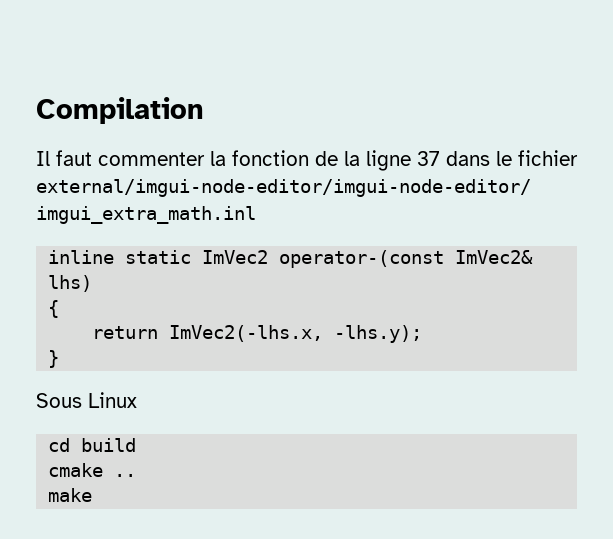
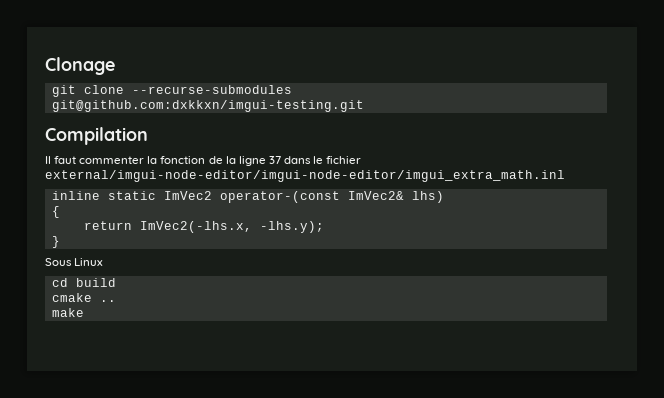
(36, 110) none -> [45,57,115,75] [51,85,292,97] [51,100,364,112] Clonage // git clone --recurse-submodules git@github.com:dxkkxn/imgui-testing.git //

